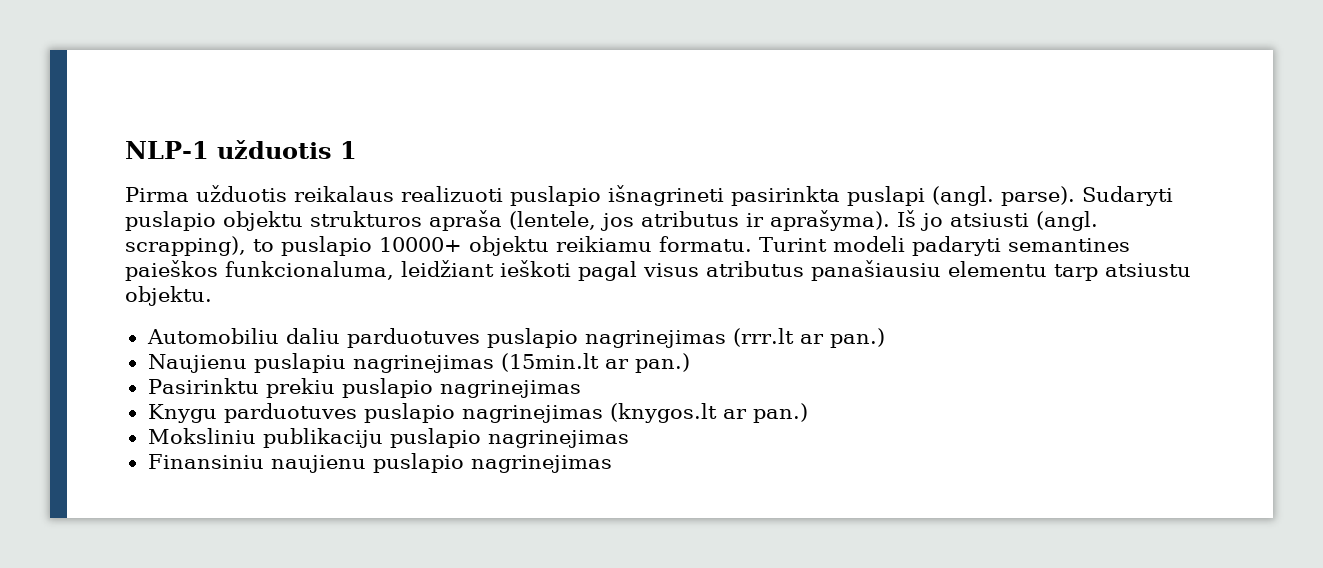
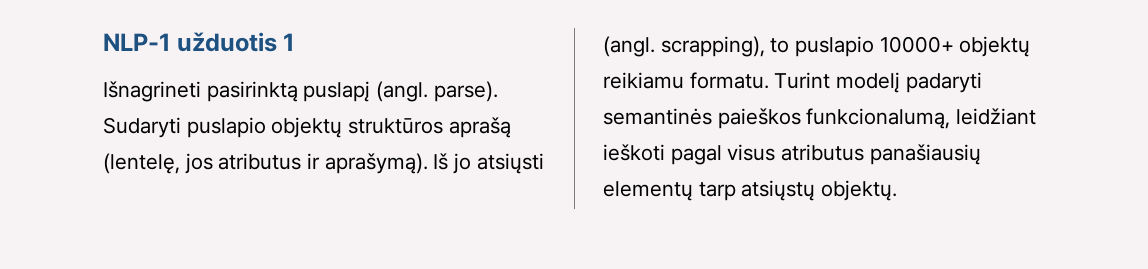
[125,185,1173,206] [125,210,596,231] Pirma užduotis reikalaus realizuoti puslapio išnagrineti pasirinkta puslapi (angl. parse). Sudaryti puslapio objektu strukturos apraša (lentele, -> [103,81,498,102] [103,117,511,138] [103,153,180,174] Išnagrineti pasirinktą puslapį (angl. parse). Sudaryti puslapio objektų struktūros aprašą (lentelę,
[770,210,890,231] aprašyma). -> [324,153,428,174] aprašymą).
[950,213,1029,227] atsiusti -> [476,153,544,174] atsiųsti
[469,236,549,256] objektu -> [959,36,1031,57] objektų
[833,236,1130,256] [125,260,394,281] modeli padaryti semantines paieškos funkcionaluma, -> [836,72,982,93] [603,108,951,129] modelį padaryti semantinės paieškos funkcionalumą,
[811,260,1191,281] [125,286,212,306] [146,328,885,348] [147,353,690,373] [147,378,581,398] [147,403,808,423] [147,428,629,448] [147,453,612,473] panašiausiu elementu tarp atsiustu objektu. // Automobiliu daliu parduotuves puslapio nagrinejimas (rrr.lt ar pan.) // Naujienu puslapiu nagrinejimas (15min.lt ar pan.) // Pasirinktu prekiu puslapio nagrinejimas // Knygu parduotuves puslapio nagrinejimas (knygos.lt ar pan.) // Moksliniu publikaciju puslapio nagrinejimas // Finansiniu naujienu puslapio nagrinejimas -> [869,144,981,165] [603,180,898,201] panašiausių elementų tarp atsiųstų objektų.

